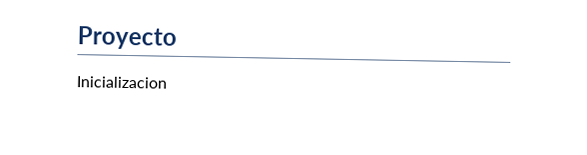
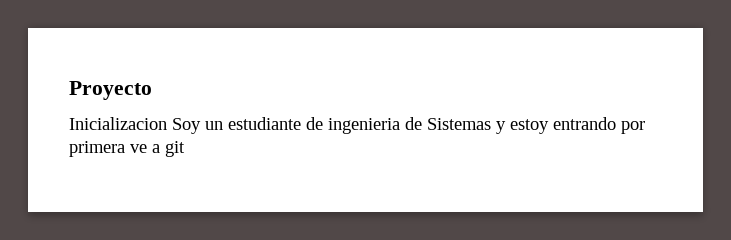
(167, 82) none -> [172,117,645,134] [69,141,185,157] Soy un estudiante de ingenieria de Sistemas y estoy entrando por primera ve a git

